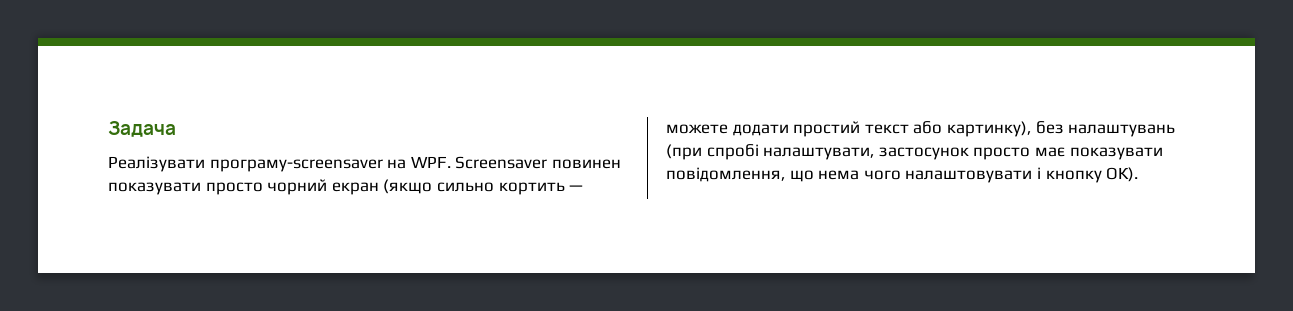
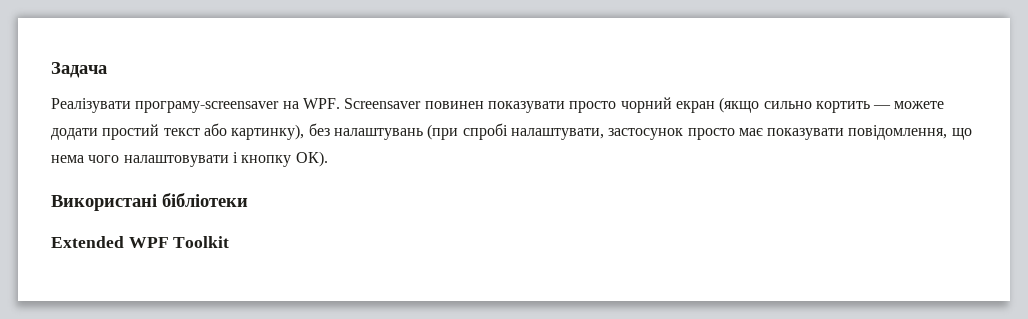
(1139, 174) none -> [51,193,248,211] [51,236,230,248] // Використані бібліотеки // Extended WPF Toolkit

